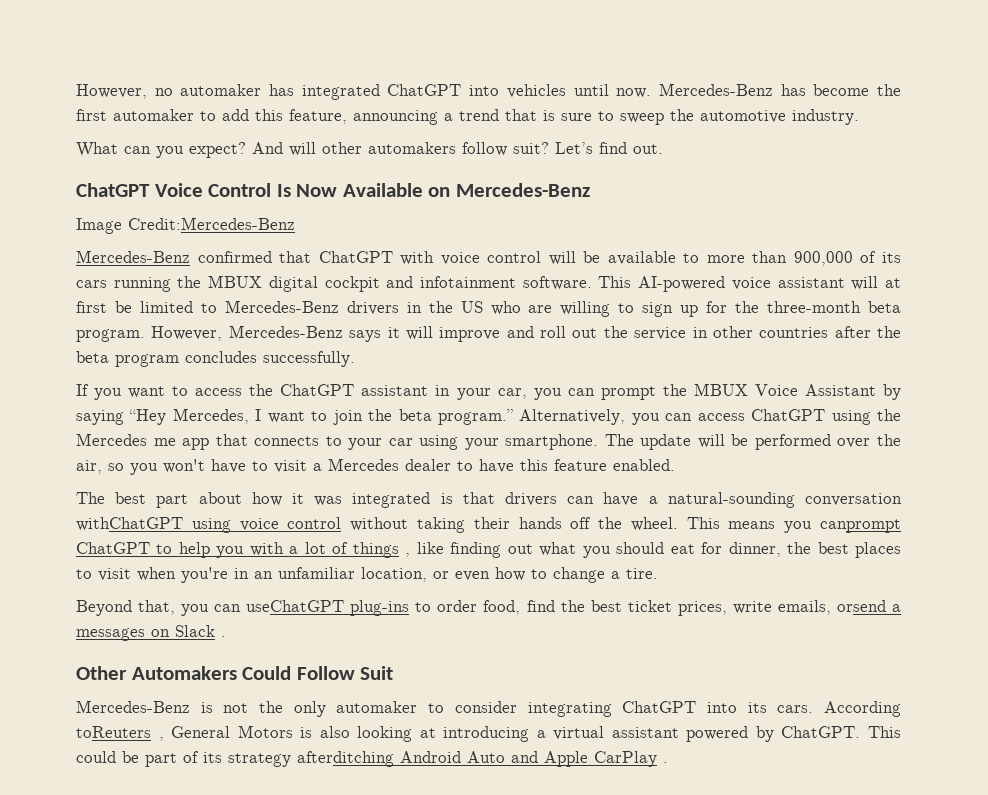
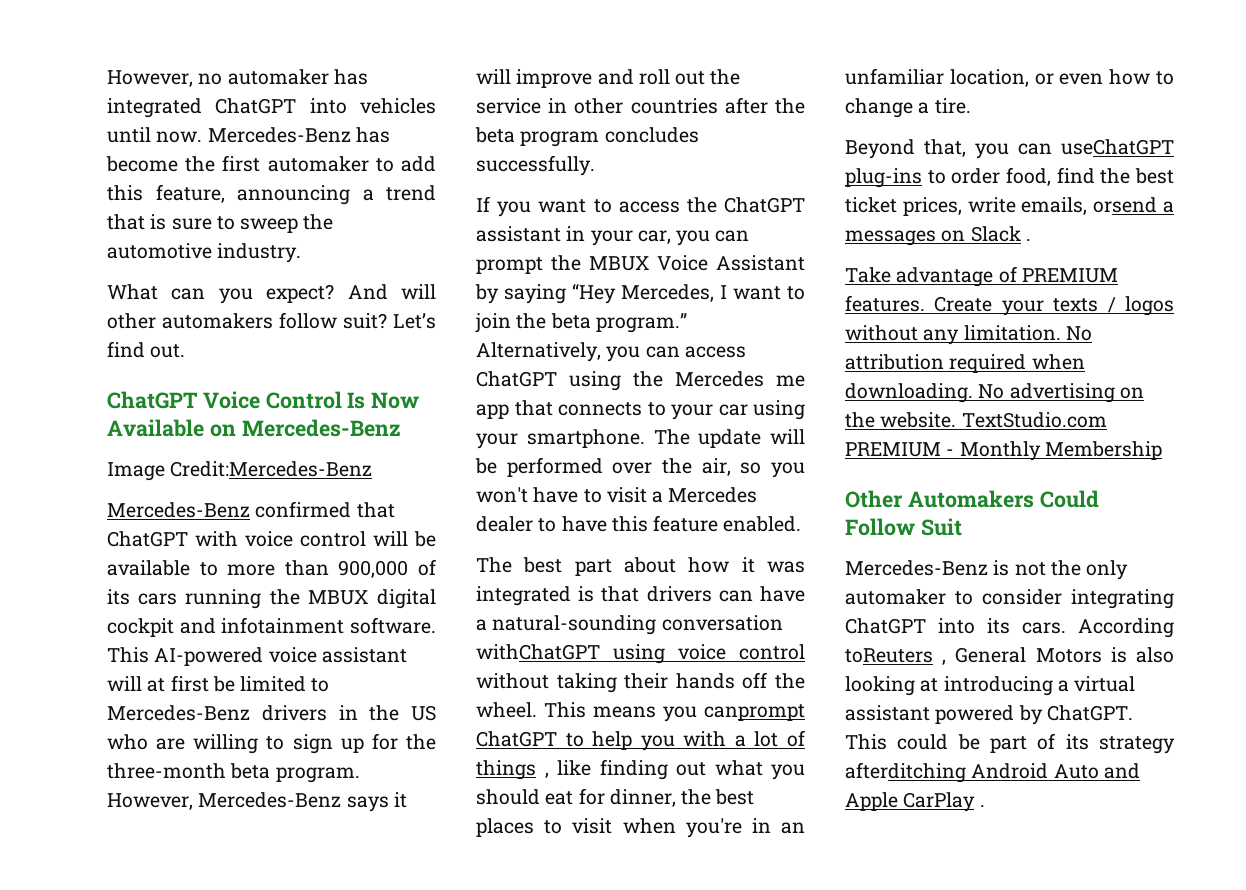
(226, 636) none -> [845,266,1118,287] [845,295,1174,316] [845,325,1092,345] [845,354,1085,373] [845,383,1144,403] [845,412,1107,428] [845,441,1162,461] // Take advantage of PREMIUM features. Create your texts / logos without any limitation. No attribution required when downloading. No advertising on the website. TextStudio.com PREMIUM - Monthly Membership

